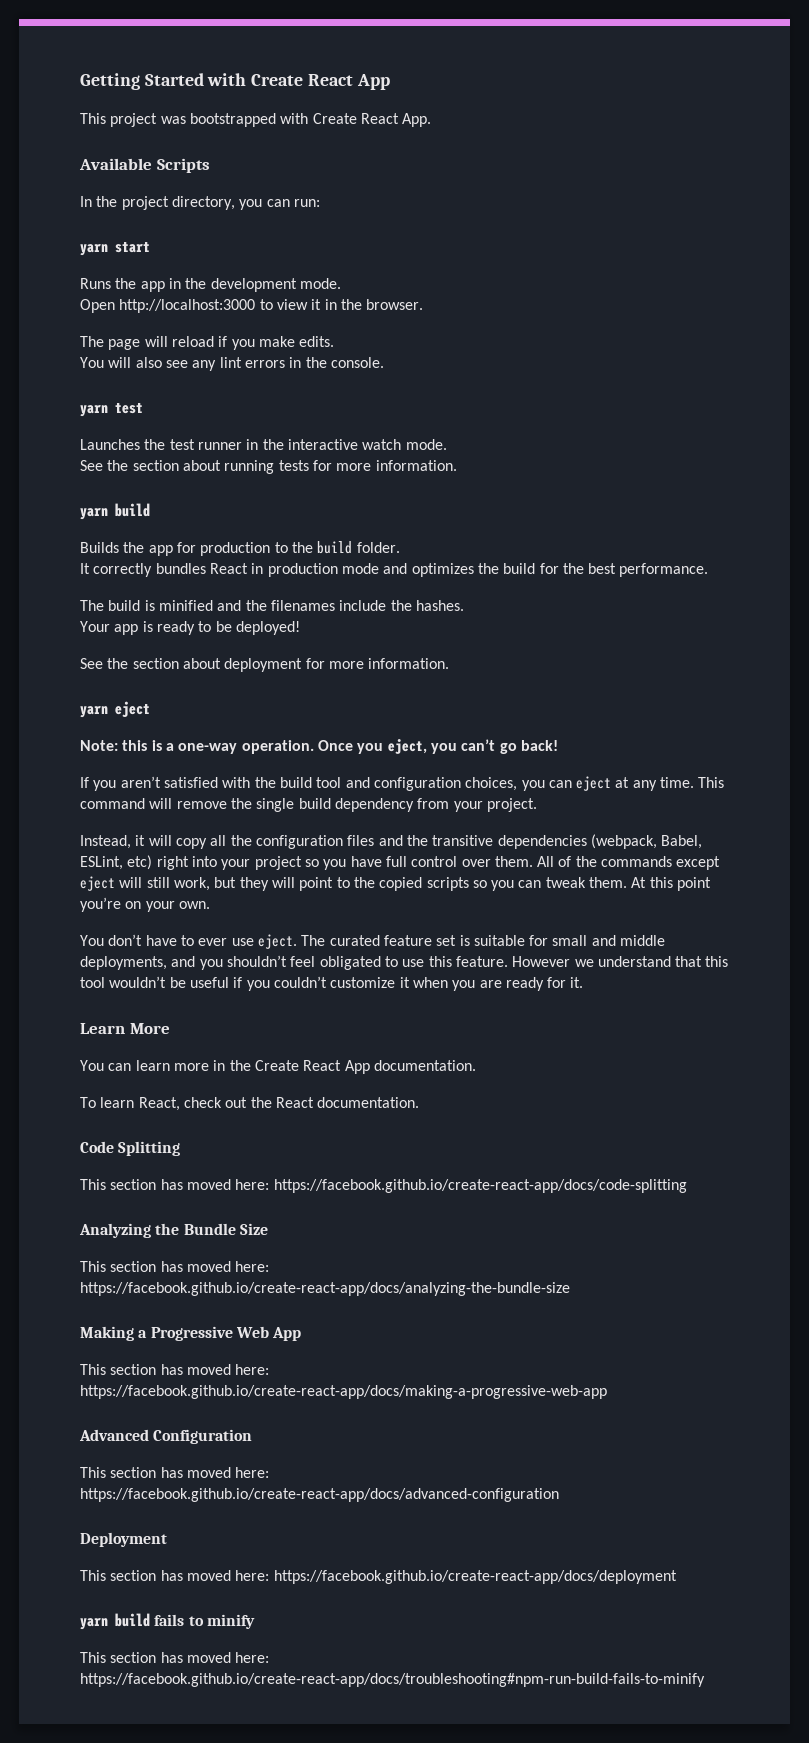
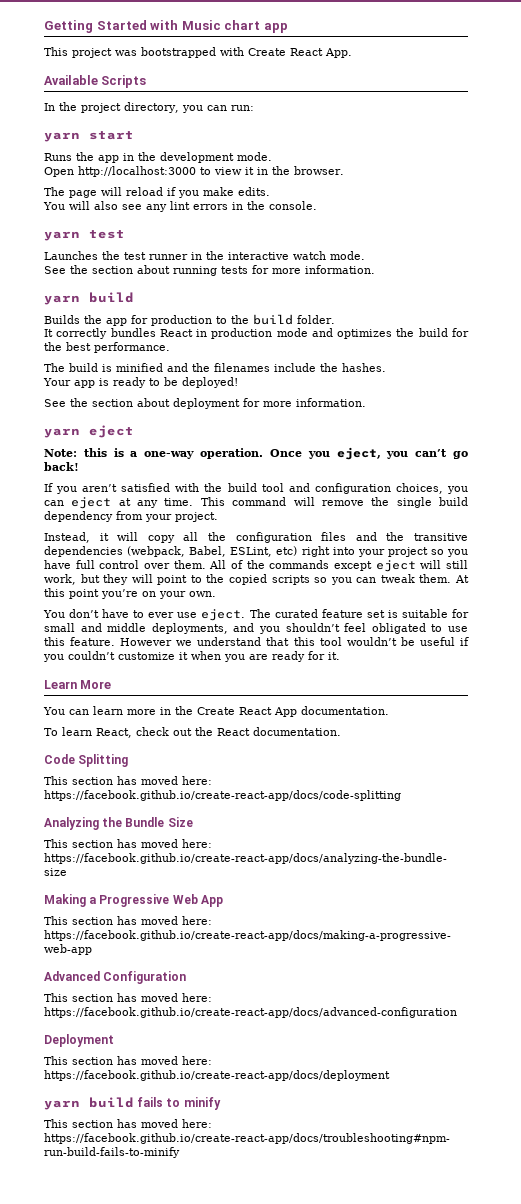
[251,74,390,90] Create React App -> [181,20,288,33] Music chart app

